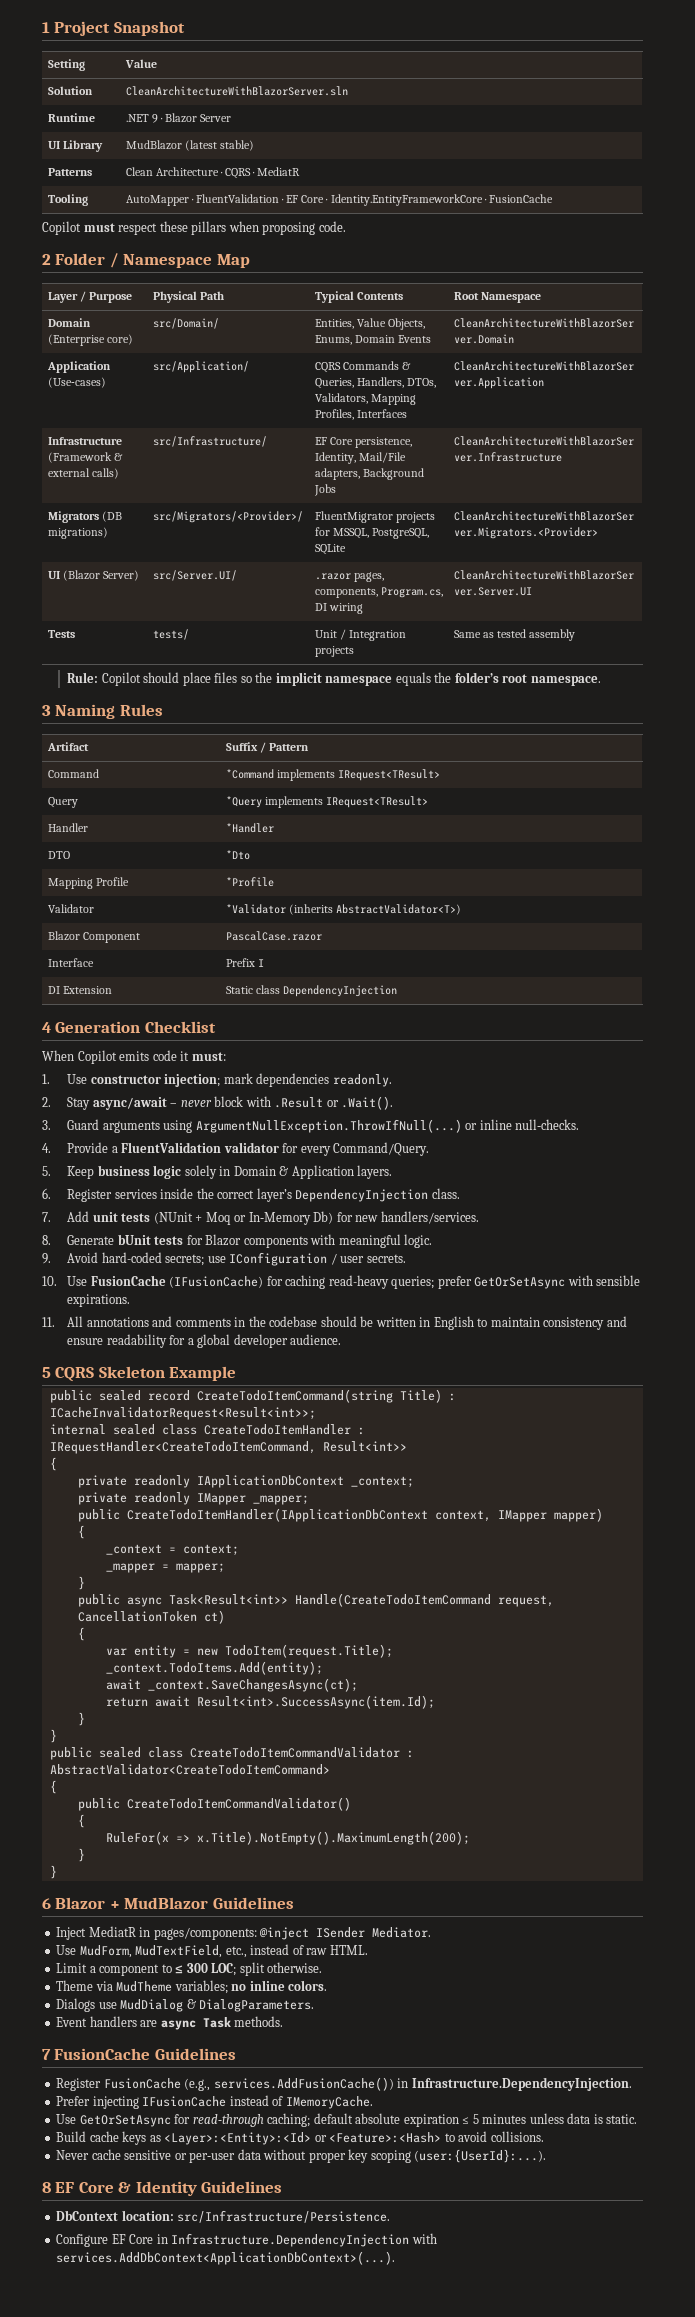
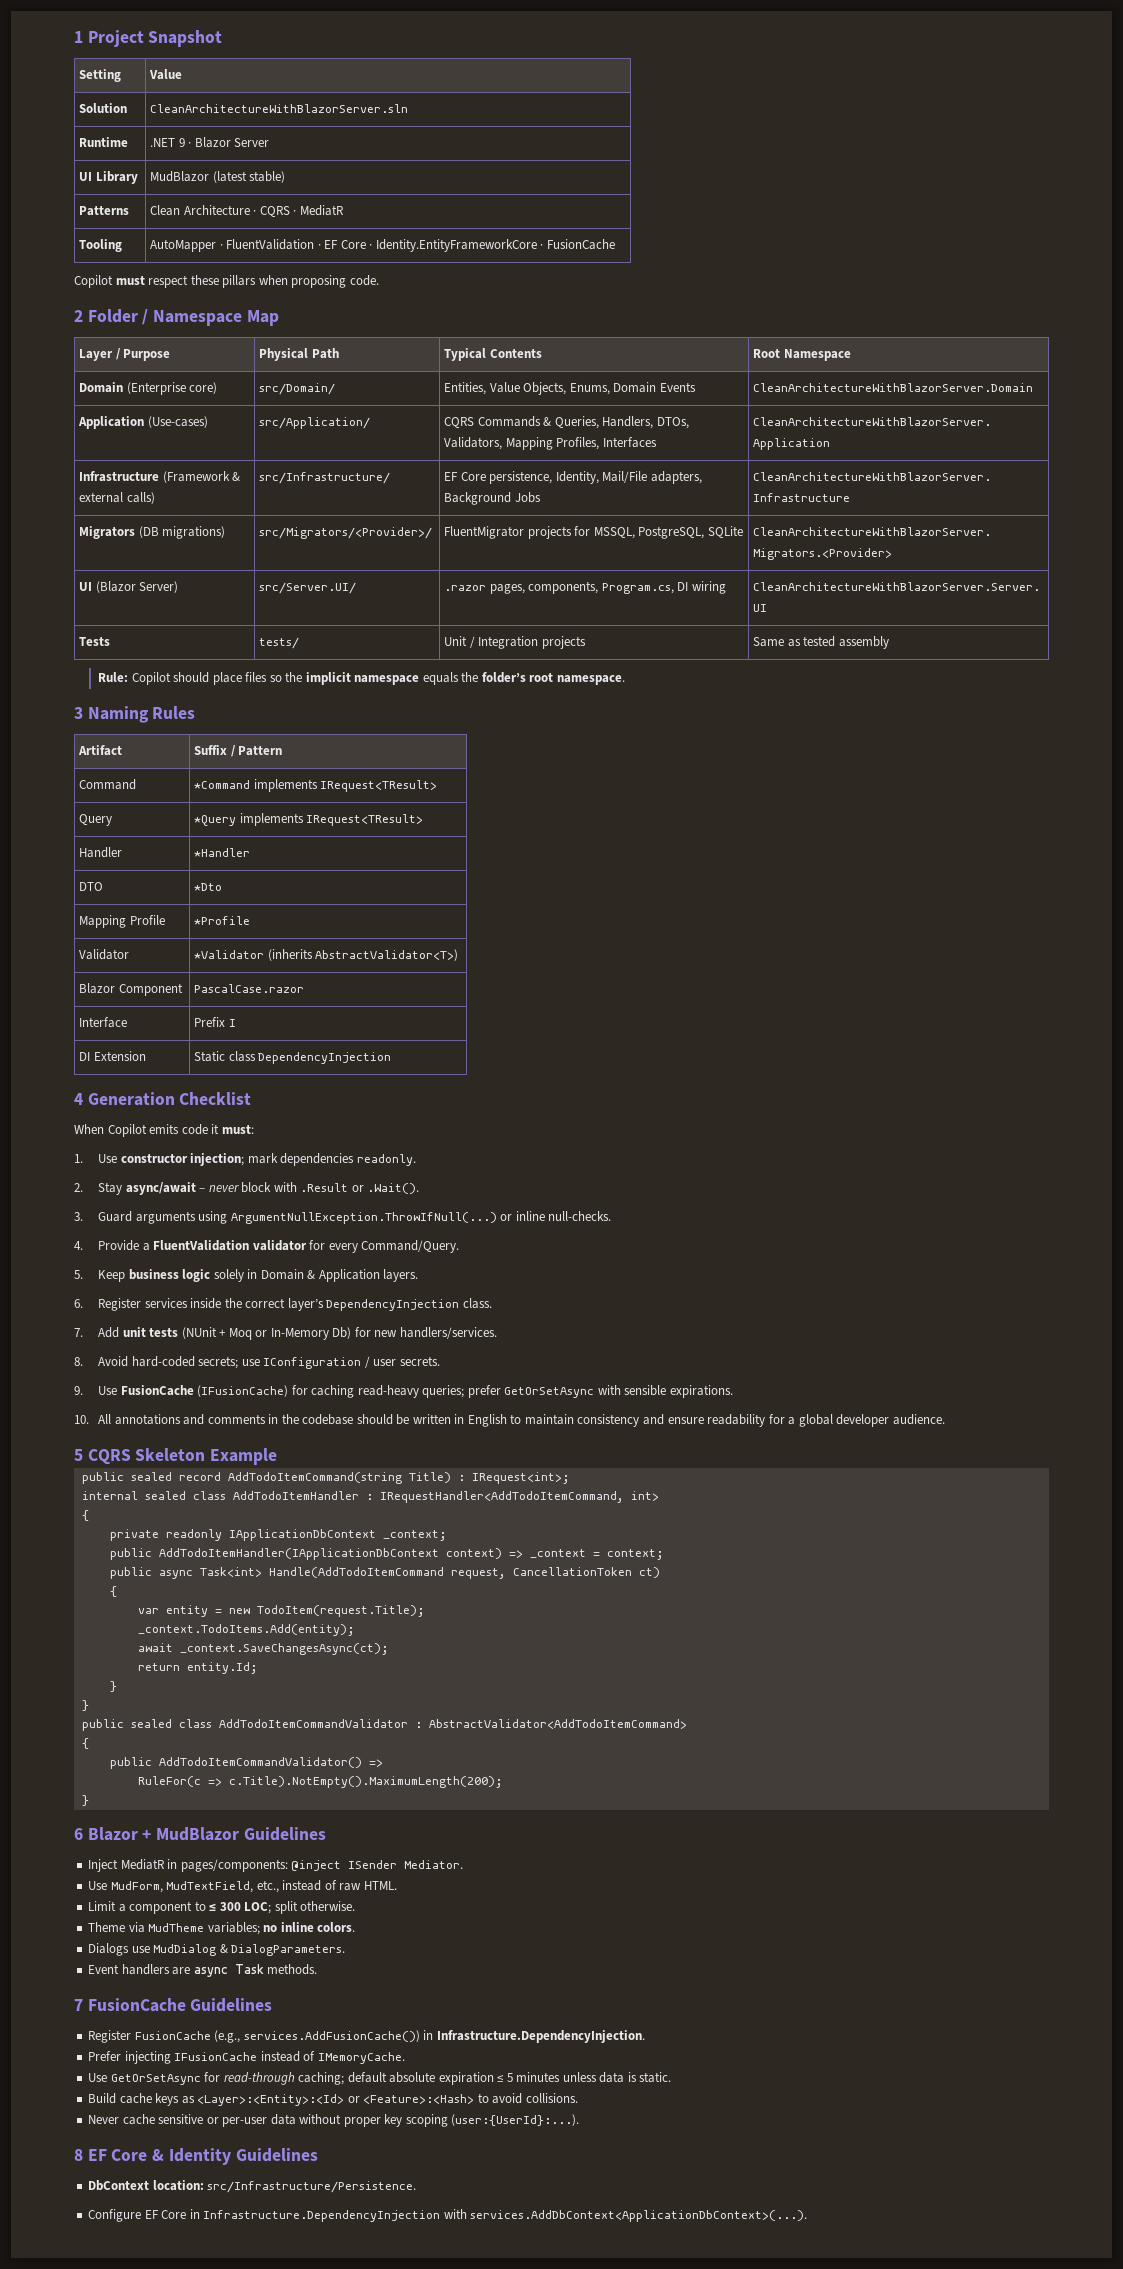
[67,1234,433,1248] [42,1253,51,1264] Generate bUnit tests for Blazor components with meaningful logic. // 9. -> (83, 1361) none
[42,1276,57,1286] 10. -> [74,1386,83,1395] 9.
[42,1317,55,1327] 11. -> [74,1415,89,1424] 10.
[196,1389,393,1403] CreateTodoItemCommand(string -> [227,1472,402,1484] AddTodoItemCommand(string
[49,1407,316,1420] ICacheInvalidatorRequest<Result<int>>; -> [471,1472,570,1484] IRequest<int>;
[203,1424,365,1435] [49,1441,407,1454] CreateTodoItemHandler : IRequestHandler<CreateTodoItemCommand, Result<int>> -> [232,1491,659,1503] AddTodoItemHandler : IRequestHandler<AddTodoItemCommand, int>
[77,1492,309,1505] [77,1508,603,1522] [77,1525,85,1539] private readonly IMapper _mapper; // public CreateTodoItemHandler(IApplicationDbContext context, IMapper mapper) // { // -> [109,1548,523,1560] public AddTodoItemHandler(IApplicationDbContext context) =>
[105,1563,225,1573] [77,1576,85,1590] // _mapper = mapper; // } -> (664, 1554) none
[168,1593,491,1607] Task<Result<int>> Handle(CreateTodoItemCommand -> [199,1567,444,1578] Task<int> Handle(AddTodoItemCommand
[154,1695,435,1709] await Result<int>.SuccessAsync(item.Id); -> [186,1662,258,1674] entity.Id;
[189,1747,414,1758] [49,1764,330,1775] CreateTodoItemCommandValidator : AbstractValidator<CreateTodoItemCommand> -> [218,1719,687,1729] AddTodoItemCommandValidator : AbstractValidator<AddTodoItemCommand>
[126,1797,351,1811] [77,1814,85,1828] [105,1831,470,1845] [77,1848,85,1862] CreateTodoItemCommandValidator() // { // RuleFor(x => x.Title).NotEmpty().MaximumLength(200); // } -> [158,1757,383,1768] [137,1776,503,1788] AddTodoItemCommandValidator() => // RuleFor(c => c.Title).NotEmpty().MaximumLength(200);

